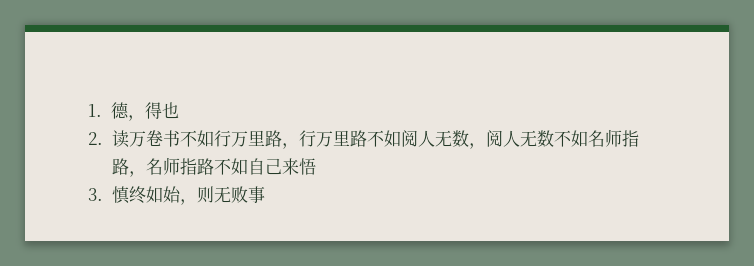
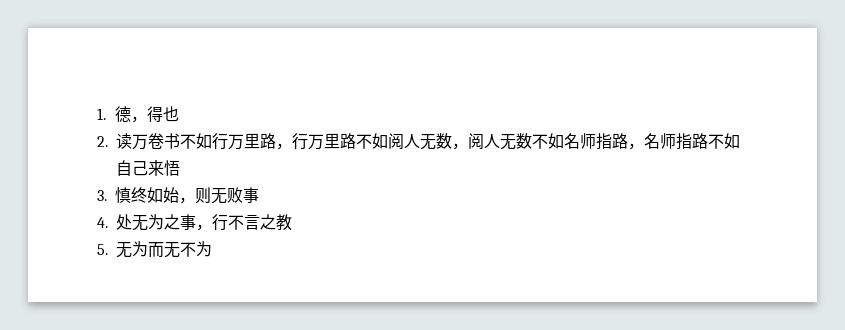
(265, 194) none -> [97,214,292,231] [97,241,212,258] // 4.处无为之事，行不言之教 // 5.无为而无不为

